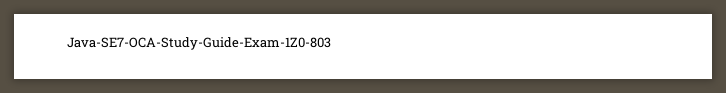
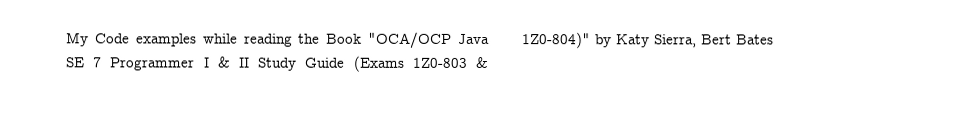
[67,37,331,50] Java-SE7-OCA-Study-Guide-Exam-1Z0-803 -> [66,31,490,49] [66,55,489,72] [522,32,774,49] My Code examples while reading the Book "OCA/OCP Java SE 7 Programmer I & II Study Guide (Exams 1Z0-803 & 1Z0-804)" by Katy Sierra, Bert Bates

